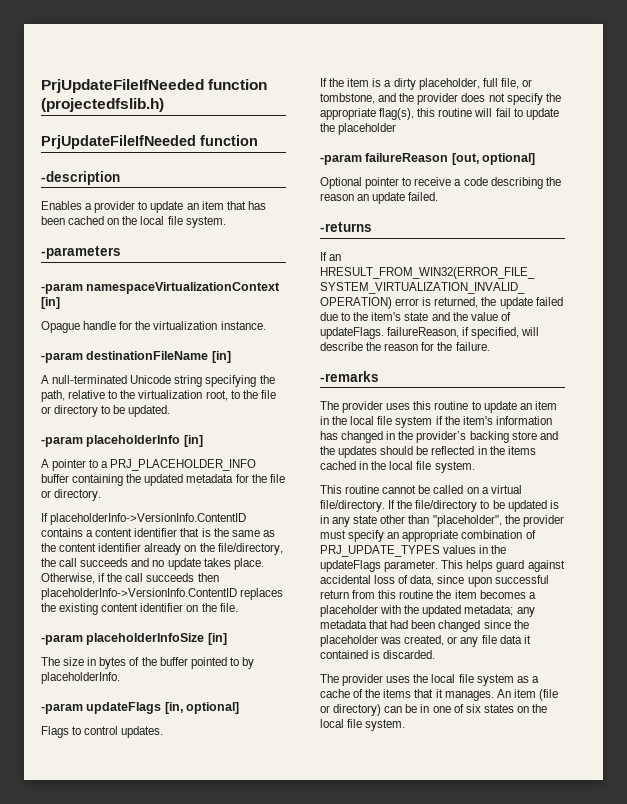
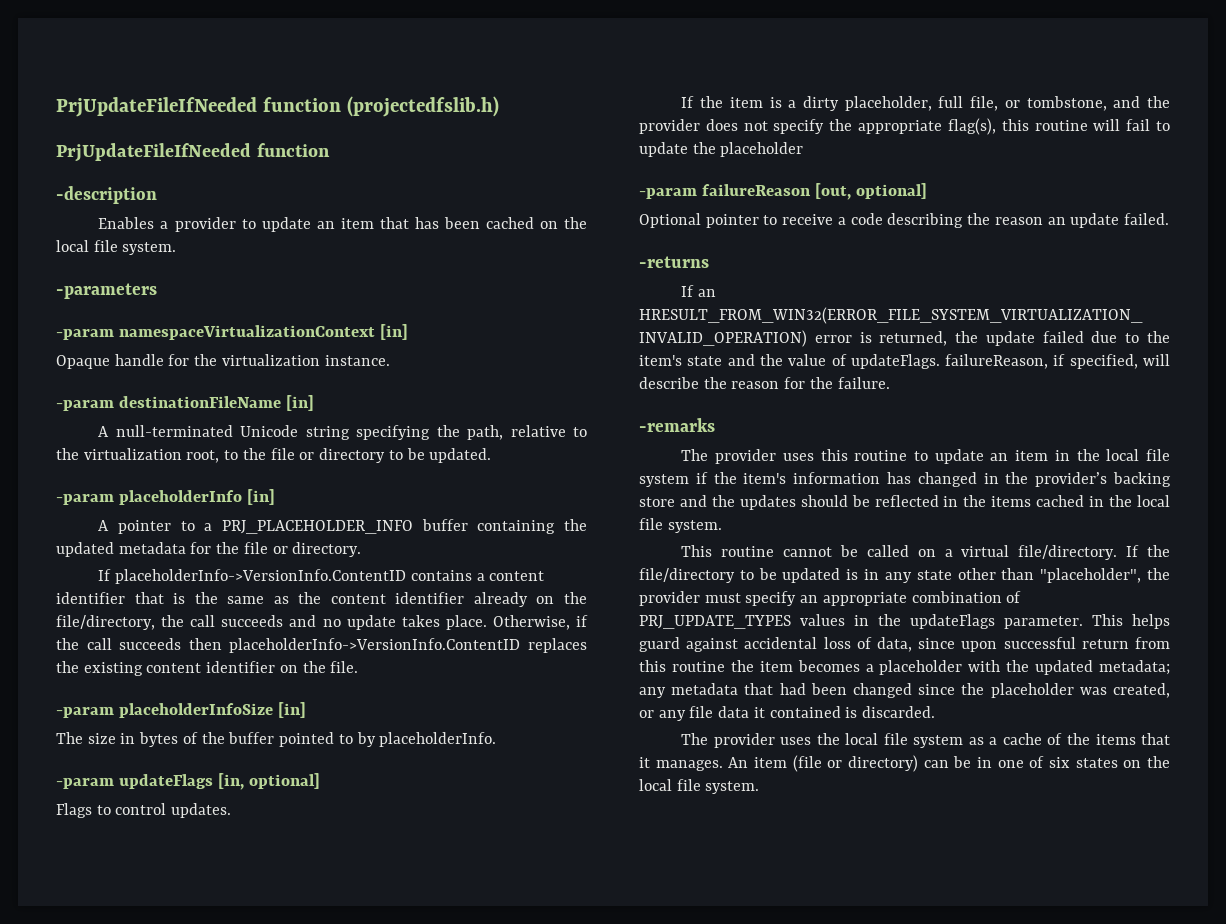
[41,321,80,333] Opague -> [56,355,110,369] Opaque

